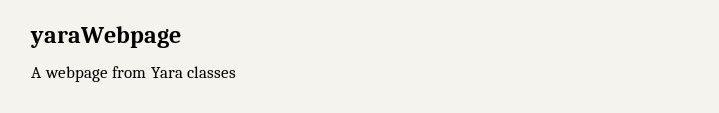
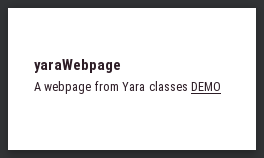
(237, 72) none -> [190,82,221,91] DEMO

